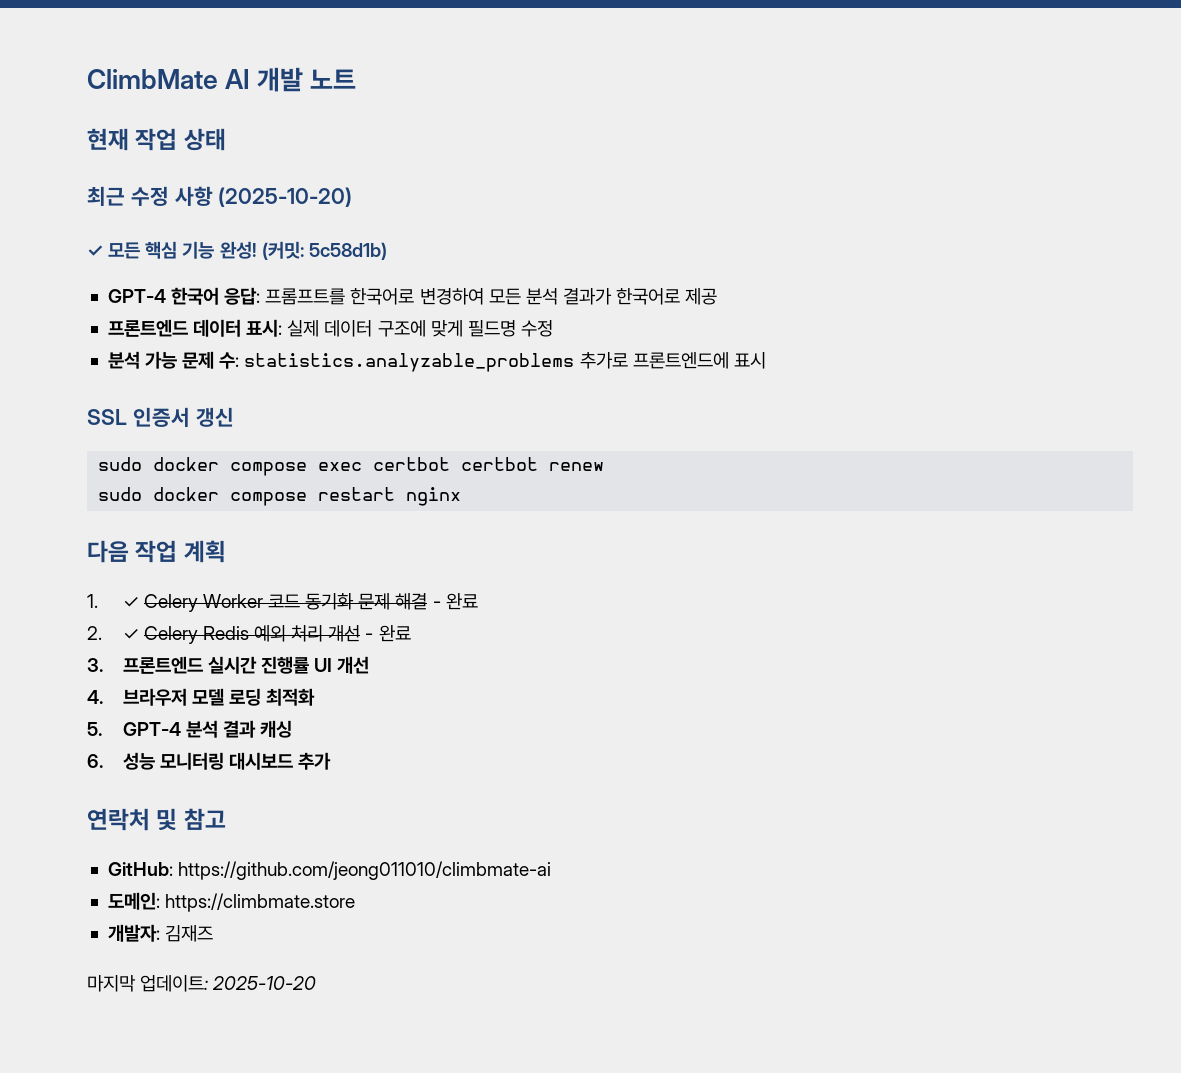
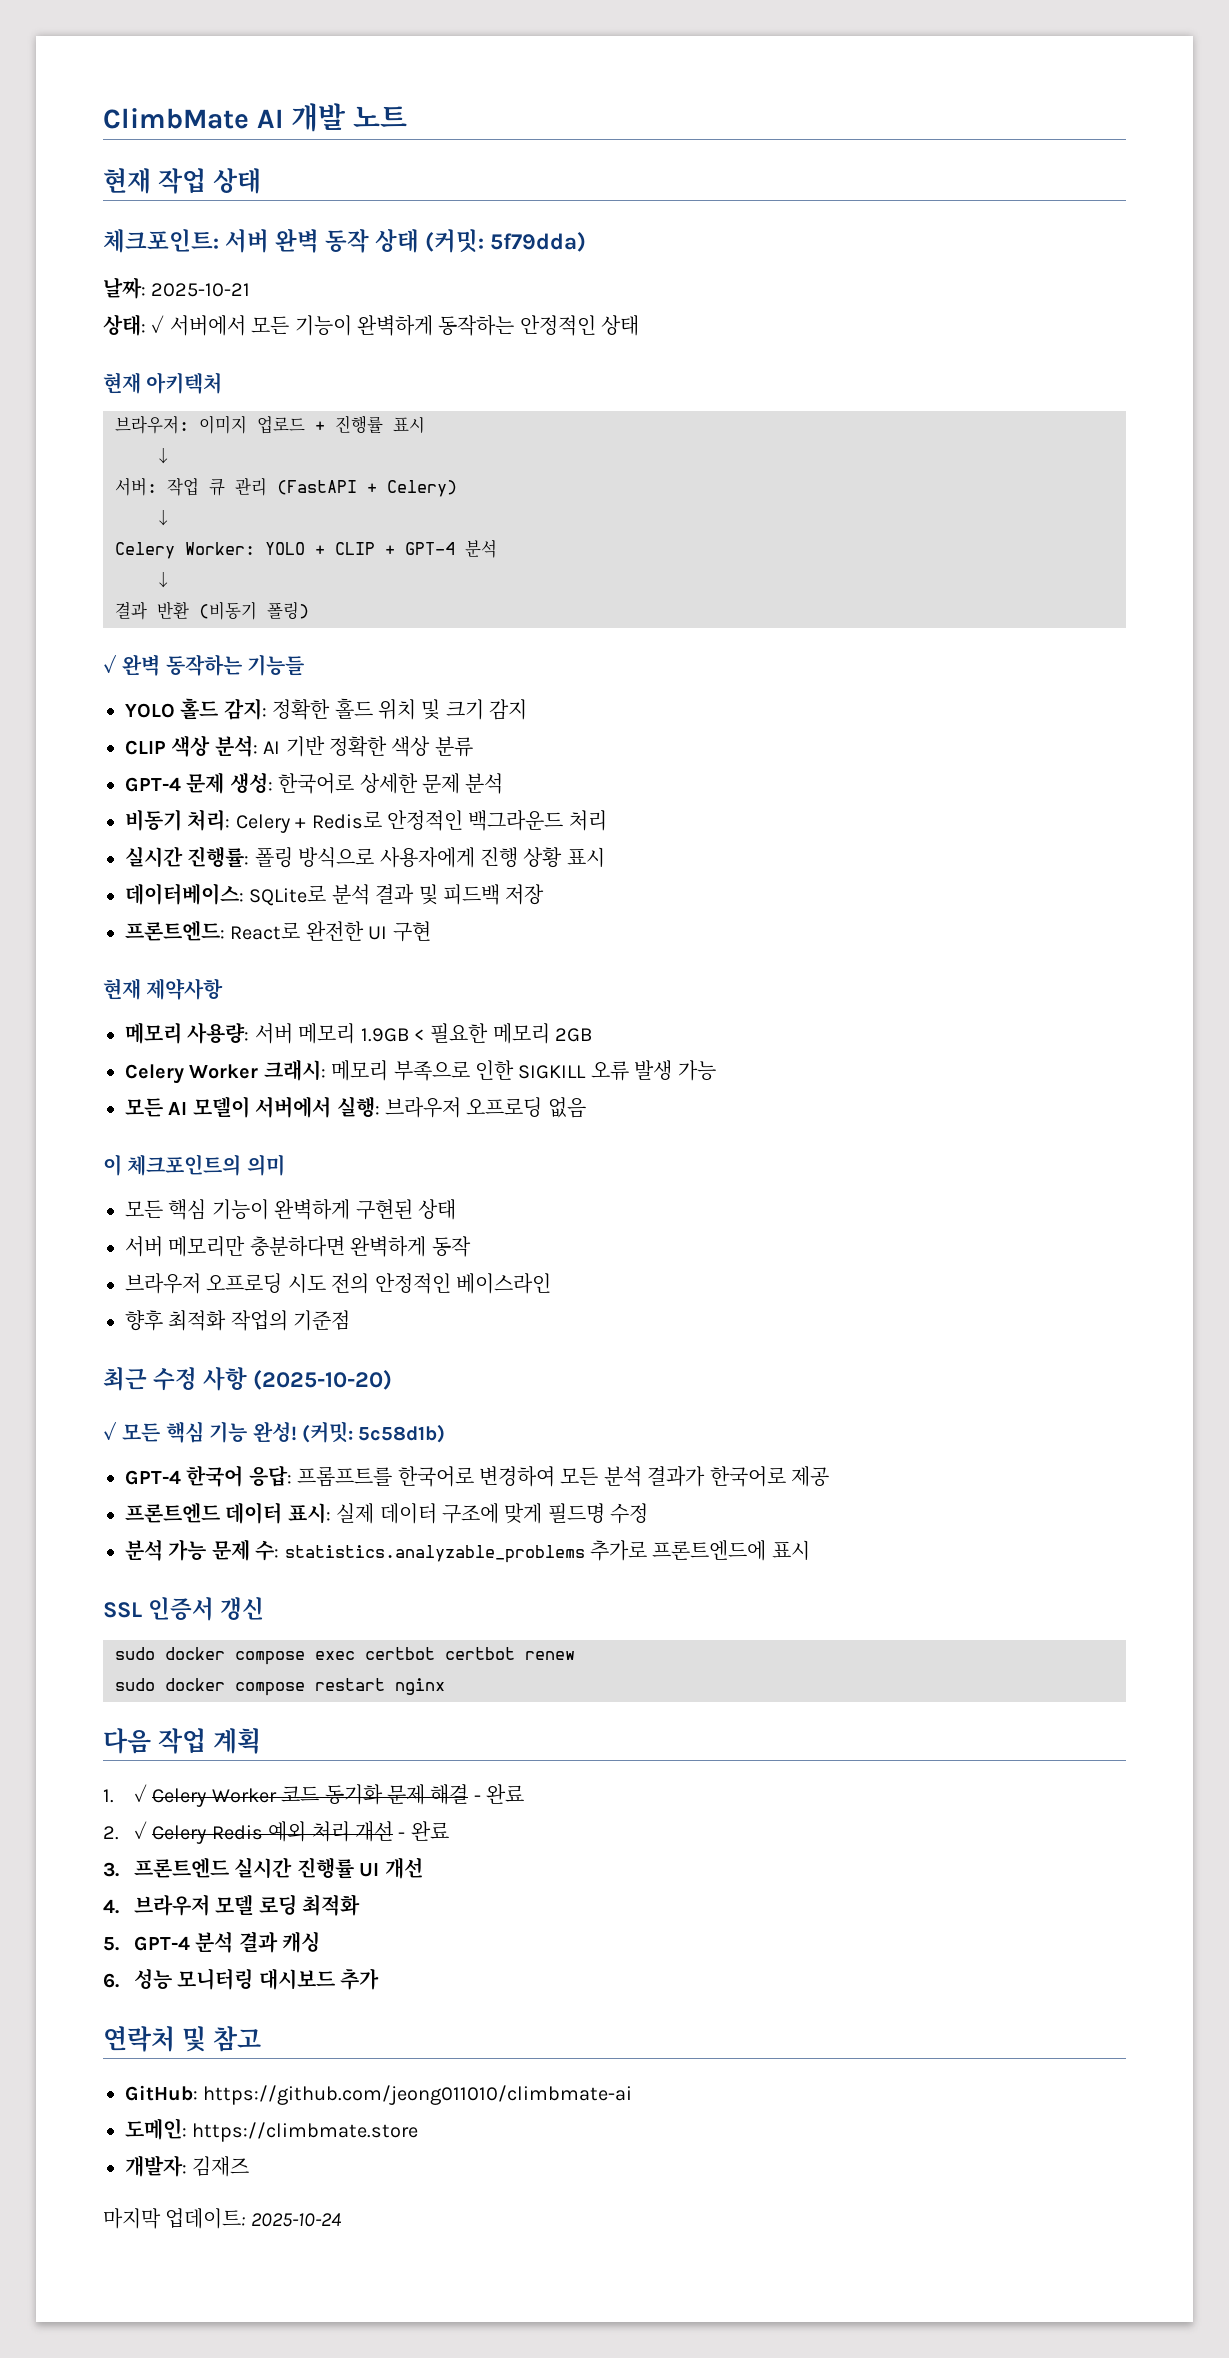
(226, 139) none -> [103,229,587,253] [103,277,251,299] [103,314,640,336] [103,372,223,394] [115,415,425,434] [155,448,172,464] [115,477,457,497] [155,510,172,526] [115,540,497,559] [155,572,172,588] [115,601,309,620] [103,654,305,676] [125,698,528,720] [125,735,473,757] [125,772,504,794] [125,809,607,833] [125,846,605,868] [125,883,545,906] [125,920,431,942] [103,978,224,1000] [125,1022,593,1044] [125,1059,716,1084] [125,1096,586,1118] [103,1154,285,1176] [125,1199,456,1220] [125,1236,471,1257] [125,1273,551,1294] [125,1310,351,1331] // 체크포인트: 서버 완벽 동작 상태 (커밋: 5f79dda) // 날짜: 2025-10-21 // 상태: ✓ 서버에서 모든 기능이 완벽하게 동작하는 안정적인 상태 // 현재 아키텍처 // 브라우저: 이미지 업로드 + 진행률 표시 // ↓ // 서버: 작업 큐 관리 (FastAPI + Celery) // ↓ // Celery Worker: YOLO + CLIP + GPT-4 분석 // ↓ // 결과 반환 (비동기 폴링) // ✓ 완벽 동작하는 기능들 // YOLO 홀드 감지: 정확한 홀드 위치 및 크기 감지 // CLIP 색상 분석: AI 기반 정확한 색상 분류 // GPT-4 문제 생성: 한국어로 상세한 문제 분석 // 비동기 처리: Celery + Redis로 안정적인 백그라운드 처리 // 실시간 진행률: 폴링 방식으로 사용자에게 진행 상황 표시 // 데이터베이스: SQLite로 분석 결과 및 피드백 저장 // 프론트엔드: React로 완전한 UI 구현 // 현재 제약사항 // 메모리 사용량: 서버 메모리 1.9GB < 필요한 메모리 2GB // Celery Worker 크래시: 메모리 부족으로 인한 SIGKILL 오류 발생 가능 // 모든 AI 모델이 서버에서 실행: 브라우저 오프로딩 없음 // 이 체크포인트의 의미 // 모든 핵심 기능이 완벽하게 구현된 상태 // 서버 메모리만 충분하다면 완벽하게 동작 // 브라우저 오프로딩 시도 전의 안정적인 베이스라인 // 향후 최적화 작업의 기준점
[212,976,317,990] 2025-10-20 -> [250,2213,342,2227] 2025-10-24

